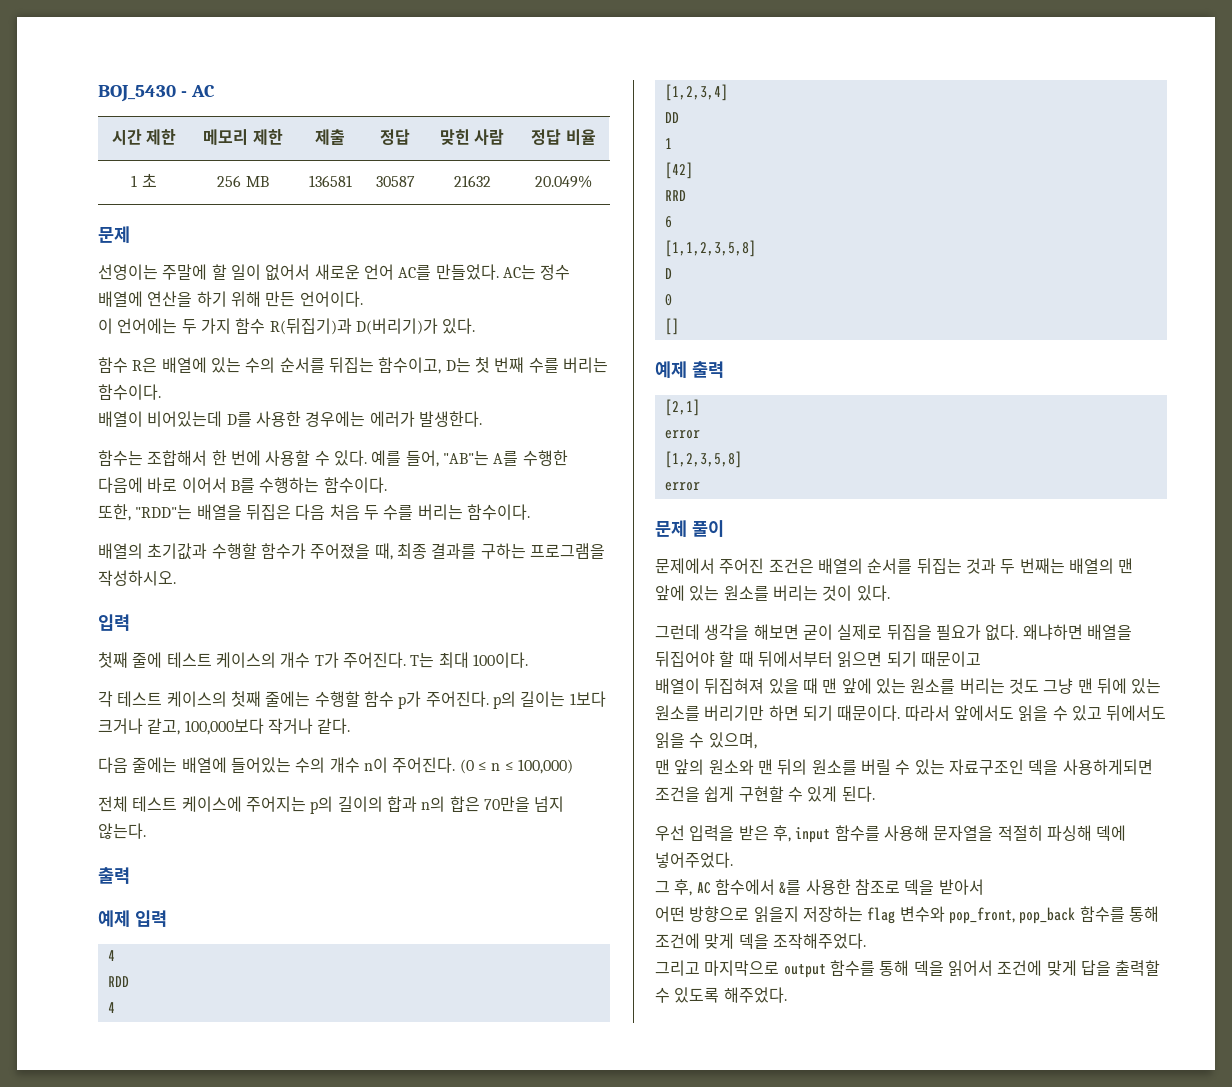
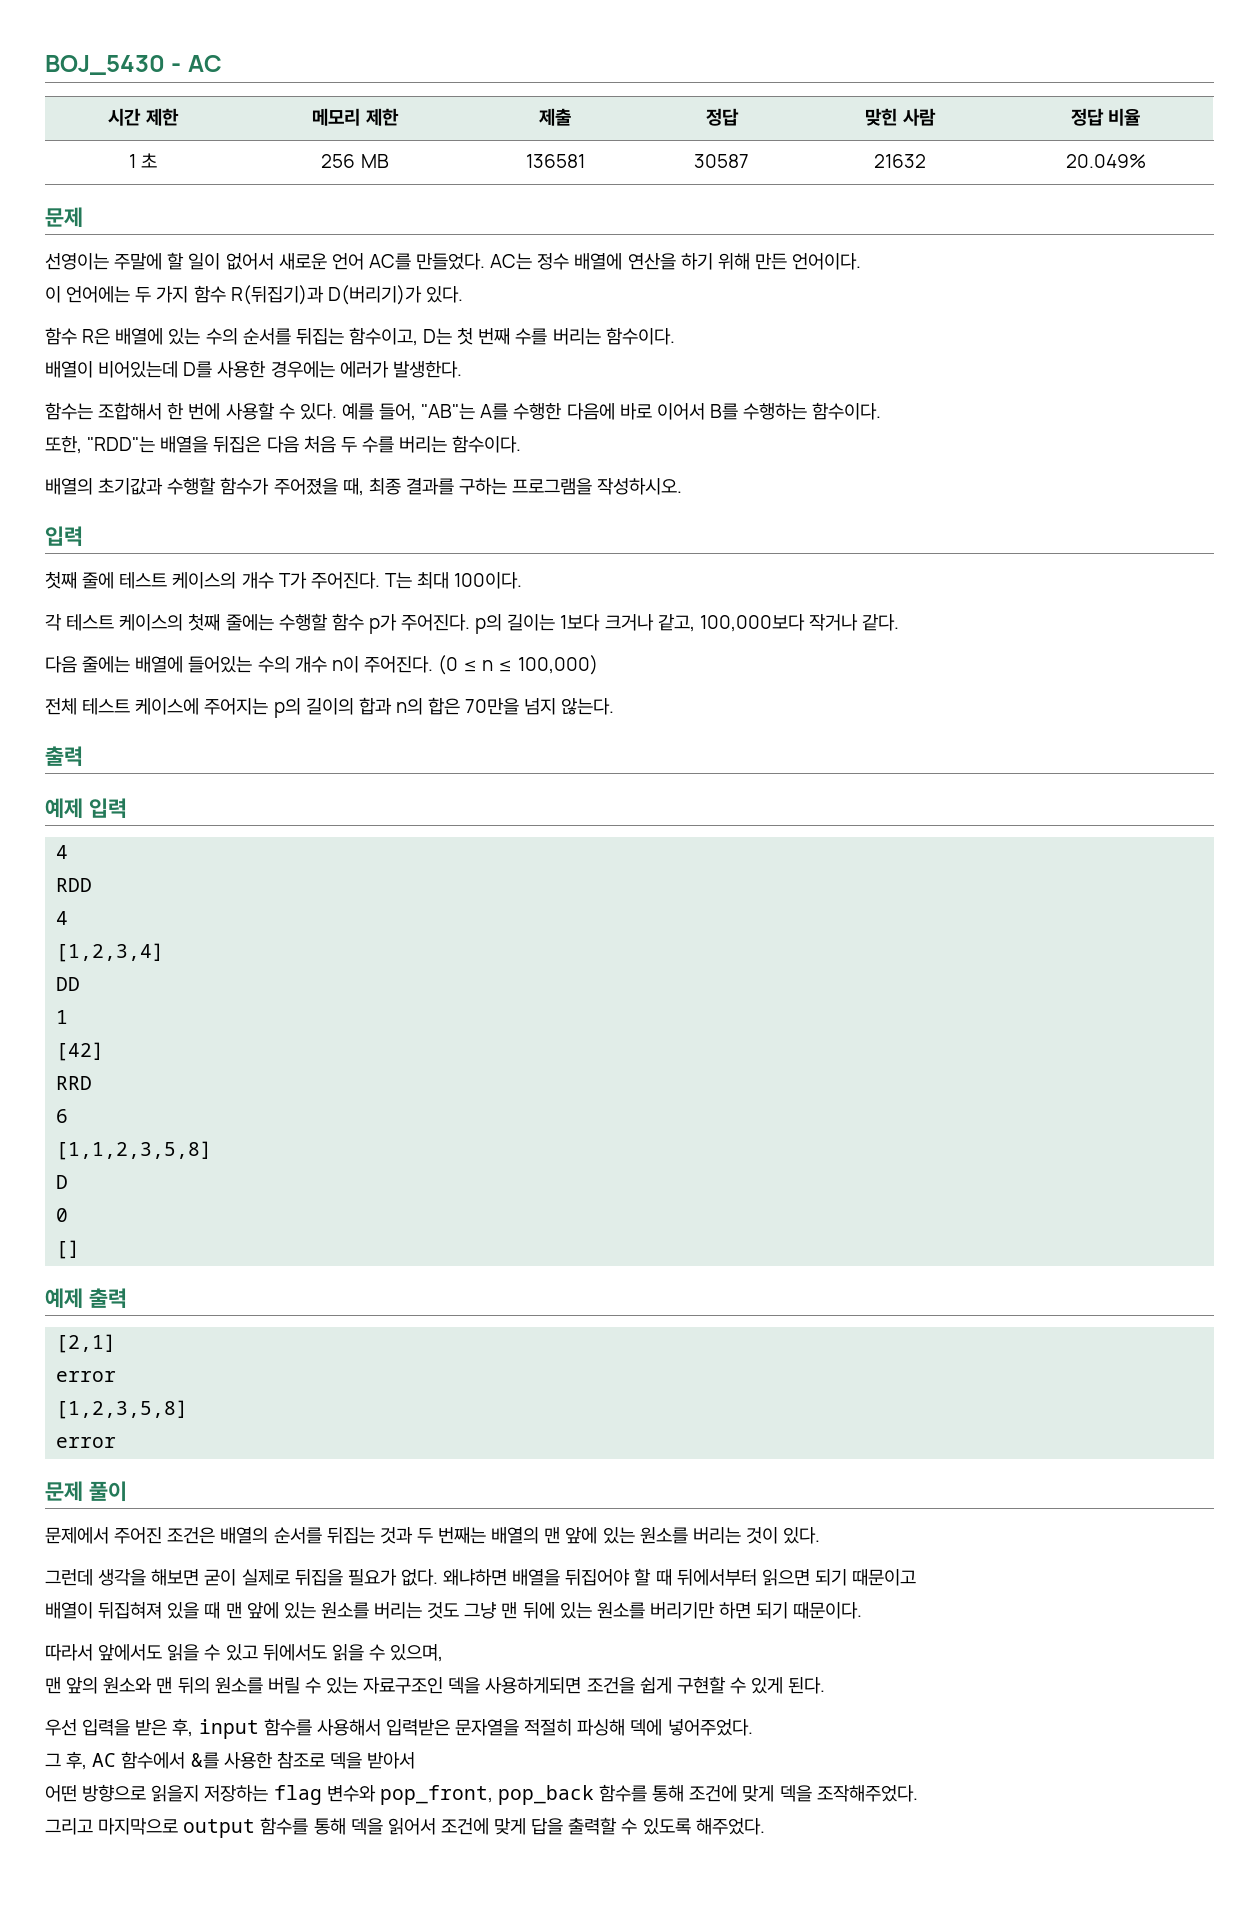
(901, 713) none -> (863, 1610) //
[883,825,929,841] 사용해 -> [316,1719,450,1736] 사용해서 입력받은

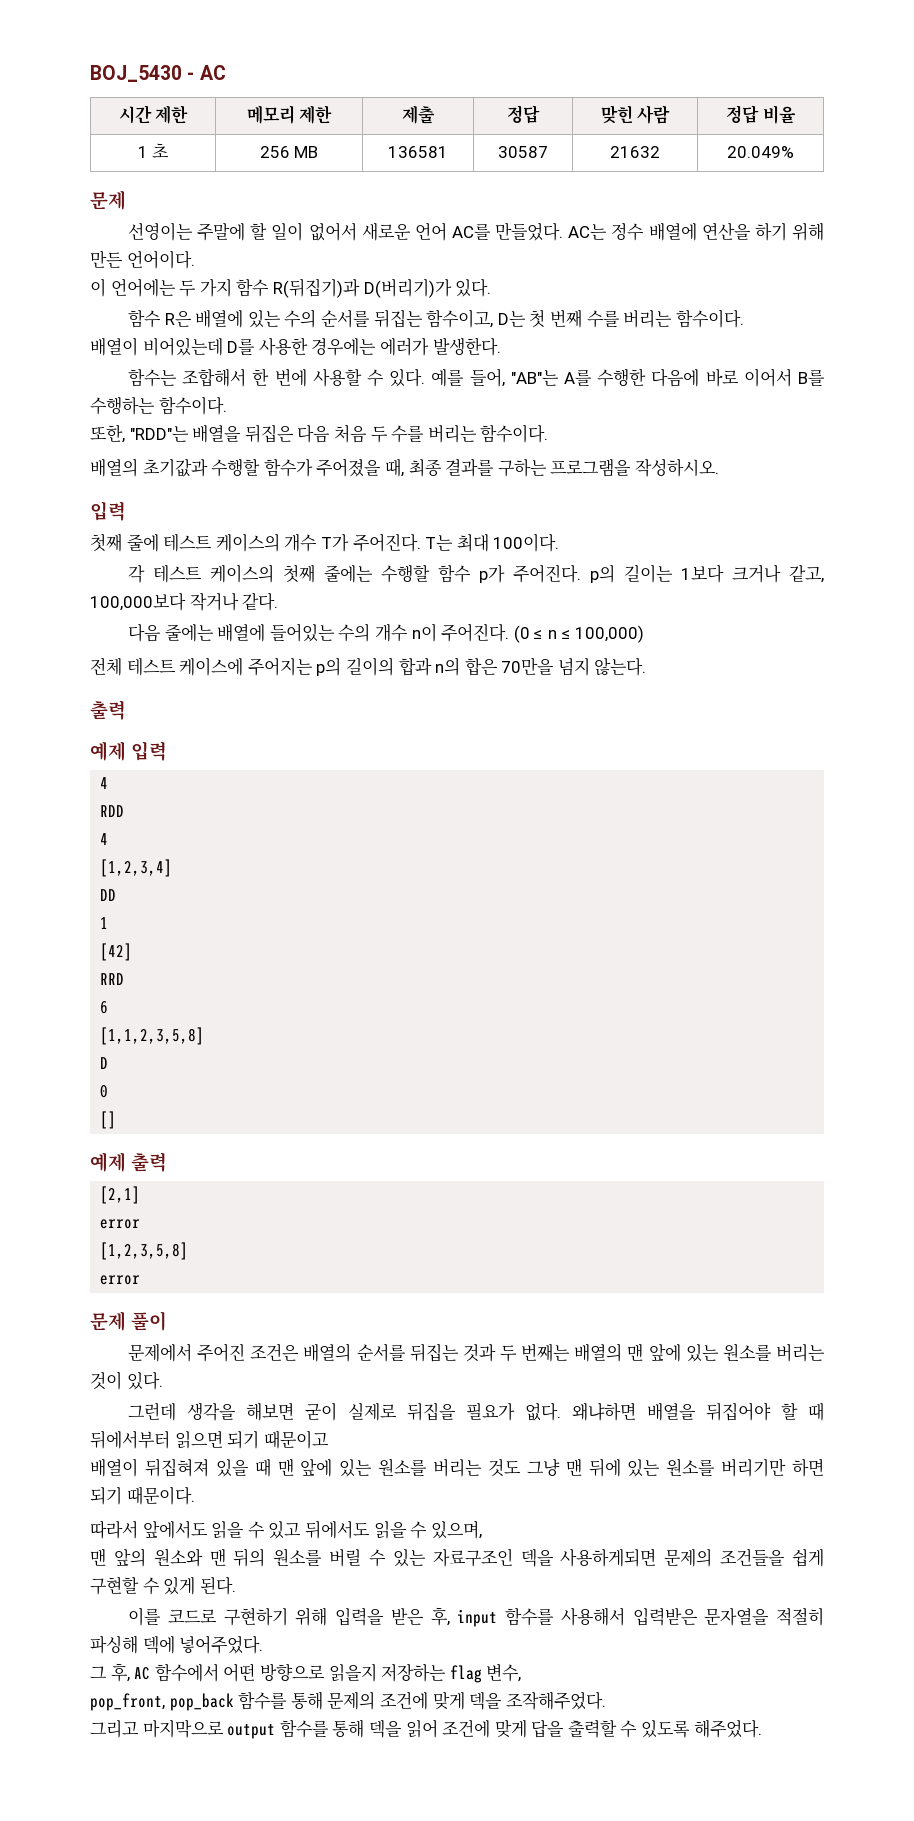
[586,1677,635,1694] 조건을 -> [664,1548,786,1567] 문제의 조건들을
[45,1719,77,1736] 우선 -> [128,1607,328,1626] 이를 코드로 구현하기 위해
[190,1751,416,1769] &를 사용한 참조로 덱을 받아서 // -> (219, 1672) none
[326,1785,376,1802] 변수와 -> [486,1663,522,1682] 변수, //
(685, 1793) none -> [327,1691,376,1710] 문제의
[387,1818,436,1835] 읽어서 -> [405,1719,438,1738] 읽어

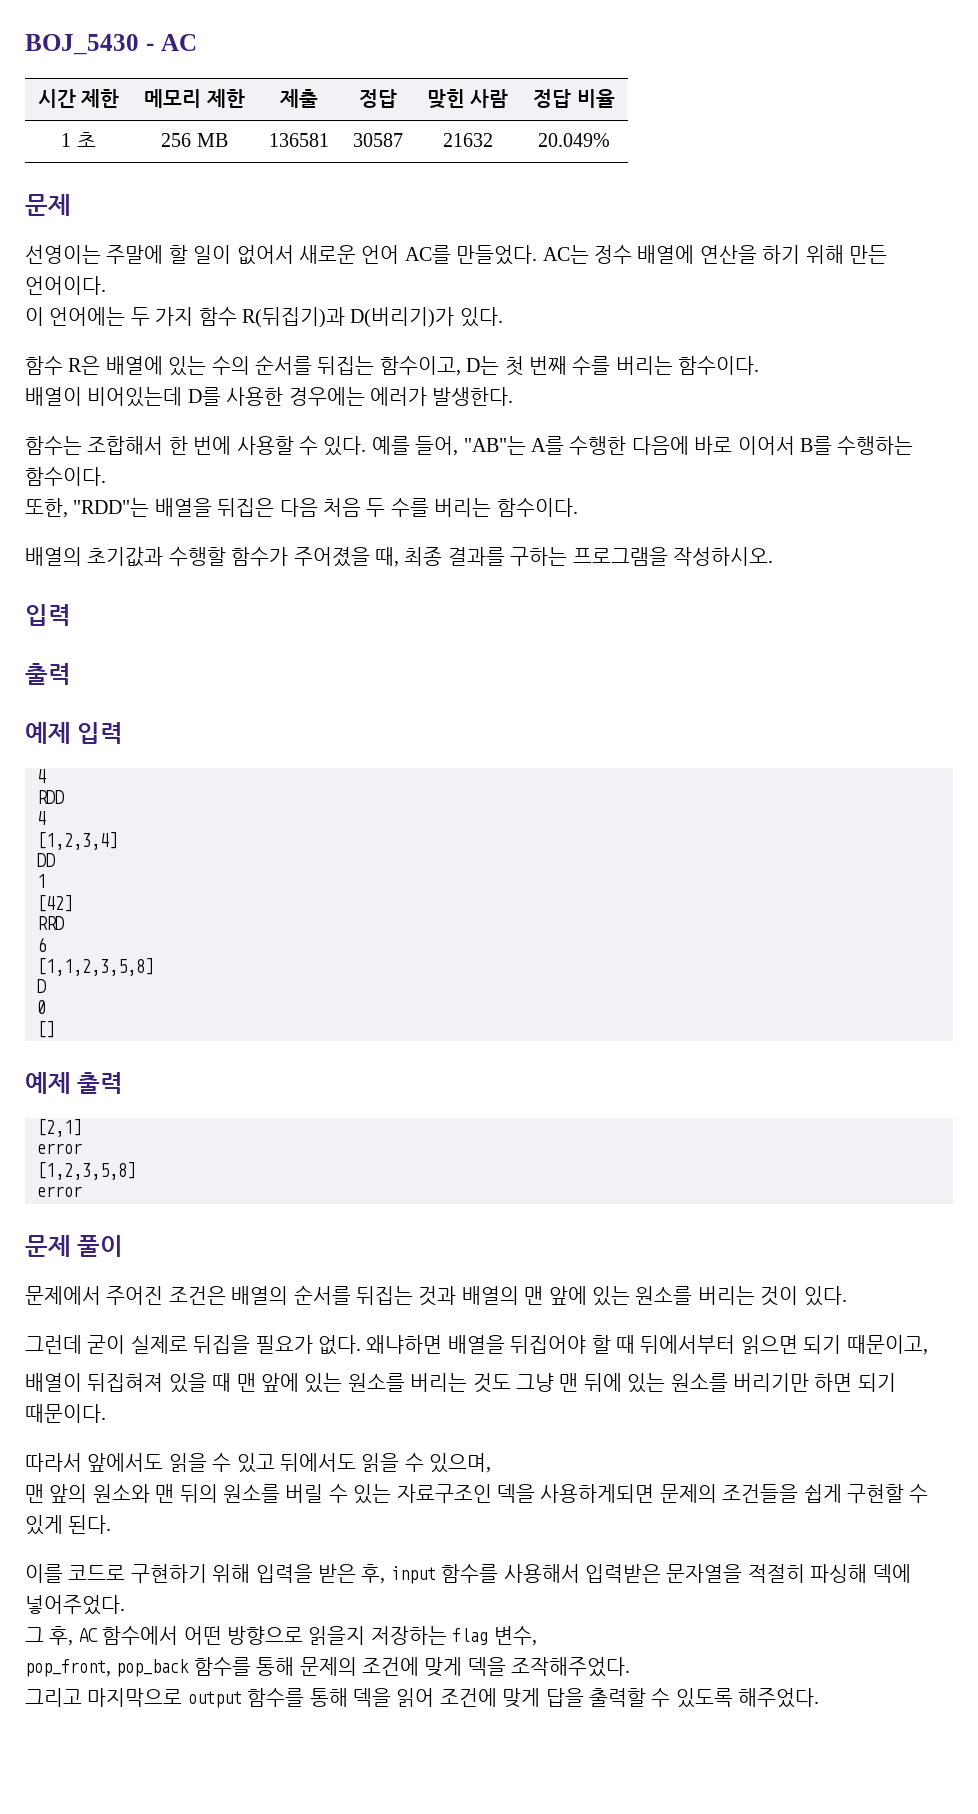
[90,533,560,552] [128,564,824,583] [90,592,279,611] [128,623,645,643] [90,657,647,676] // 첫째 줄에 테스트 케이스의 개수 T가 주어진다. T는 최대 100이다. // 각 테스트 케이스의 첫째 줄에는 수행할 함수 p가 주어진다. p의 길이는 1보다 크거나 같고, 100,000보다 작거나 같다. // 다음 줄에는 배열에 들어있는 수의 개수 n이 주어진다. (0 ≤ n ≤ 100,000) // 전체 테스트 케이스에 주어지는 p의 길이의 합과 n의 합은 70만을 넘지 않는다. -> (71, 615) none
[500,1343,571,1362] 두 번째는 -> (457, 1296) none
[187,1402,295,1421] 생각을 해보면 -> (82, 1344) none
[263,1430,329,1449] 때문이고 -> [846,1335,928,1355] 때문이고,

